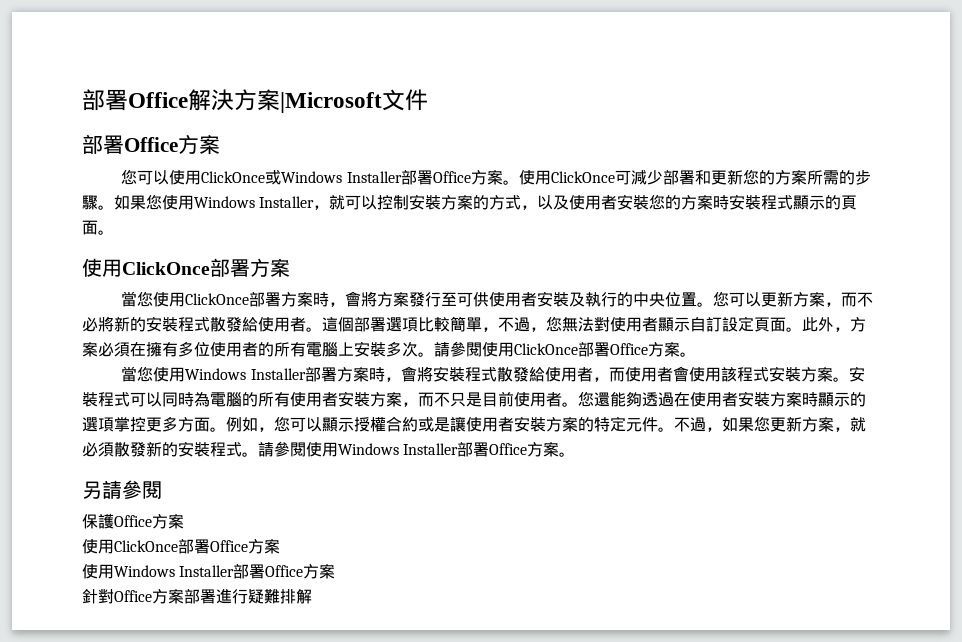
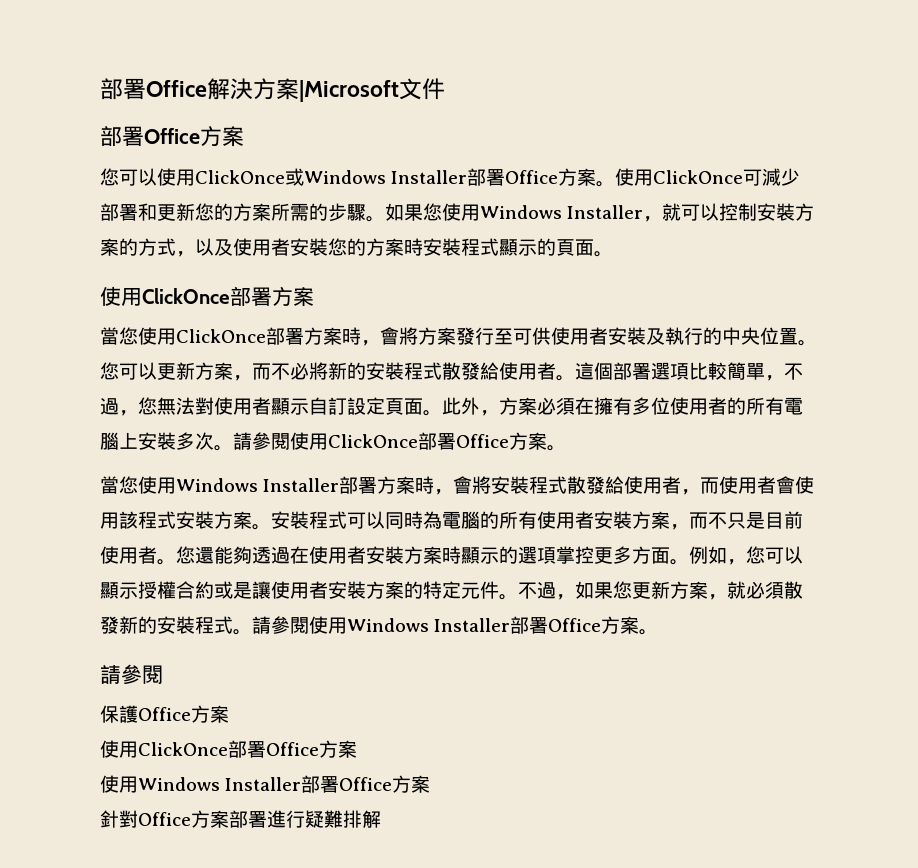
[82,481,102,499] 另 -> (659, 632) none

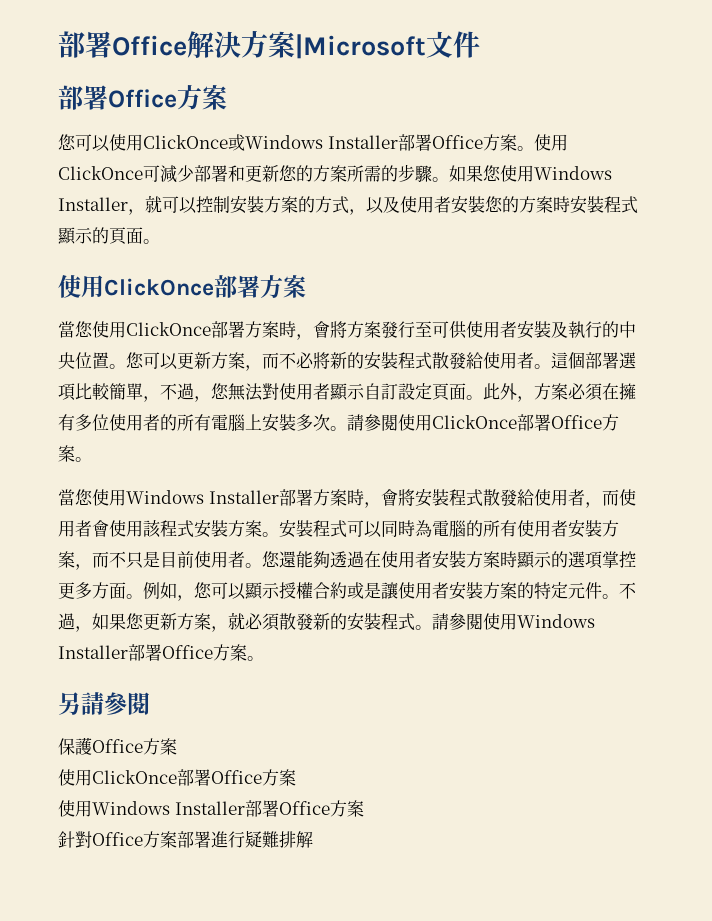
(659, 632) none -> [58,692,81,715] 另

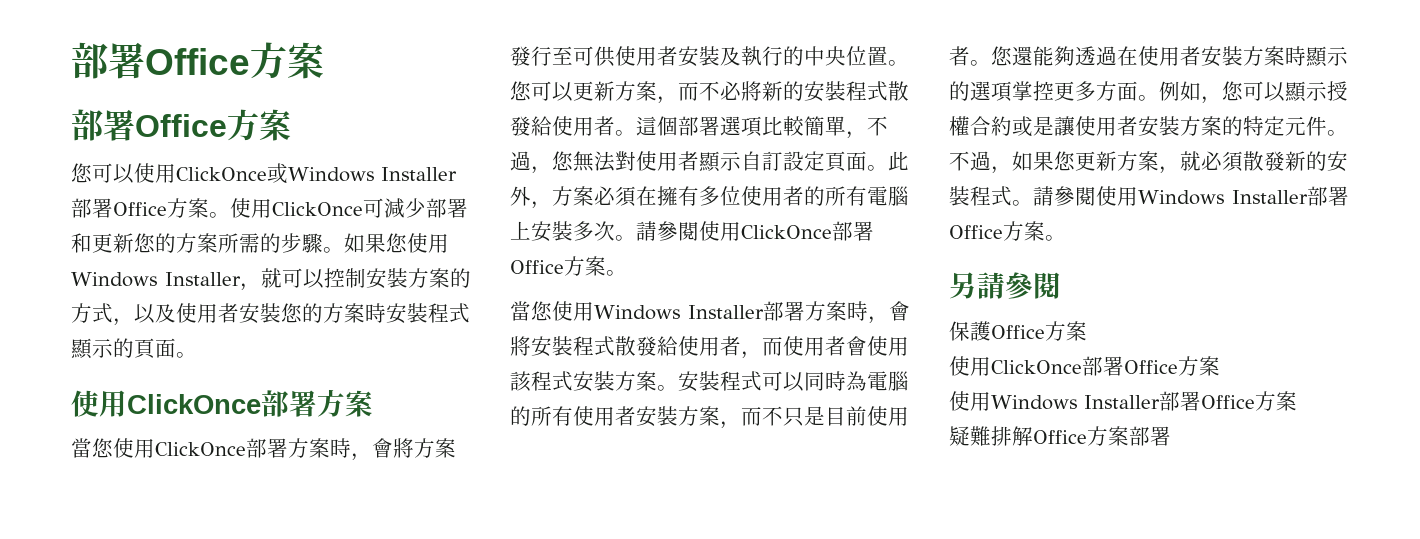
[58,30,480,59] 部署Office解決方案|Microsoft文件 -> [71,42,324,79] 部署Office方案
[58,831,92,848] 針對 -> [949,426,1033,446] 疑難排解
[211,830,313,848] 進行疑難排解 -> (1171, 436) none

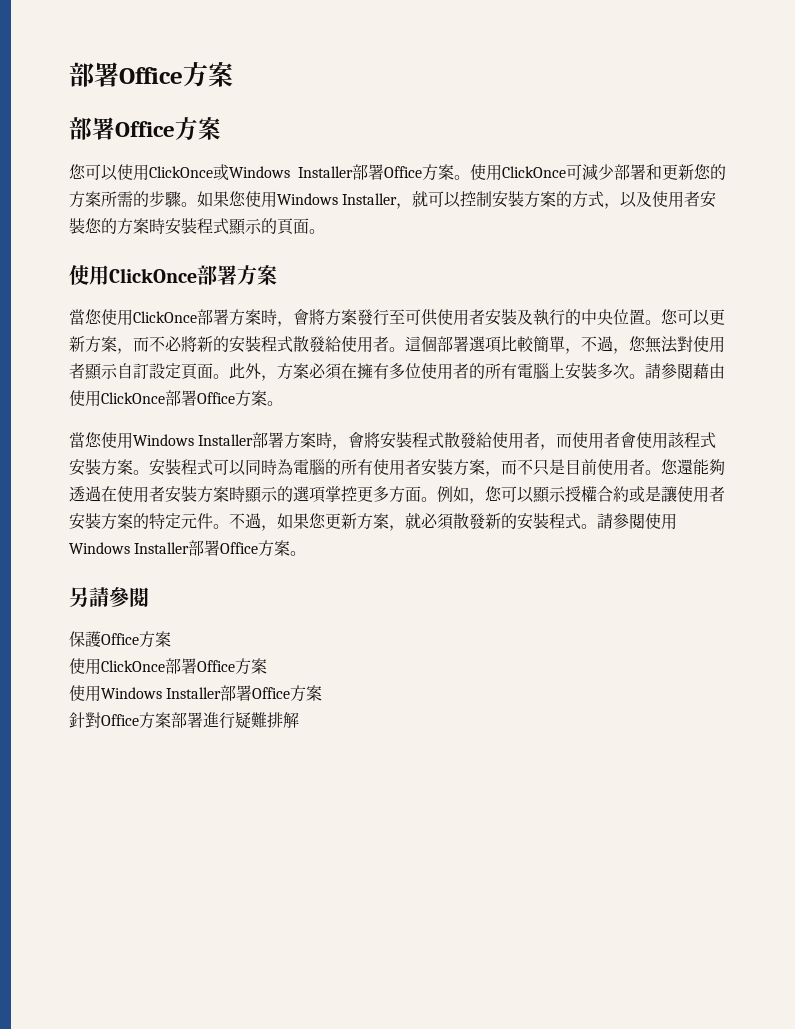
(699, 231) none -> [693,363,725,379] 藉由
[949,426,1033,446] 疑難排解 -> [69,712,101,728] 針對
(1171, 436) none -> [203,711,299,729] 進行疑難排解

